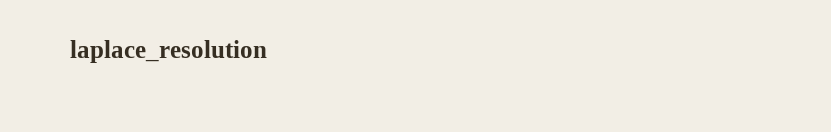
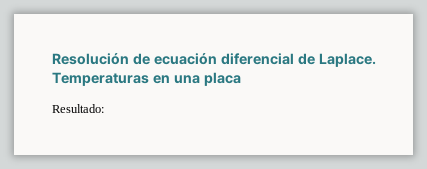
[70,40,267,63] laplace_resolution -> [52,53,376,67] [52,72,241,86] [52,104,104,113] Resolución de ecuación diferencial de Laplace. Temperaturas en una placa // Resultado:

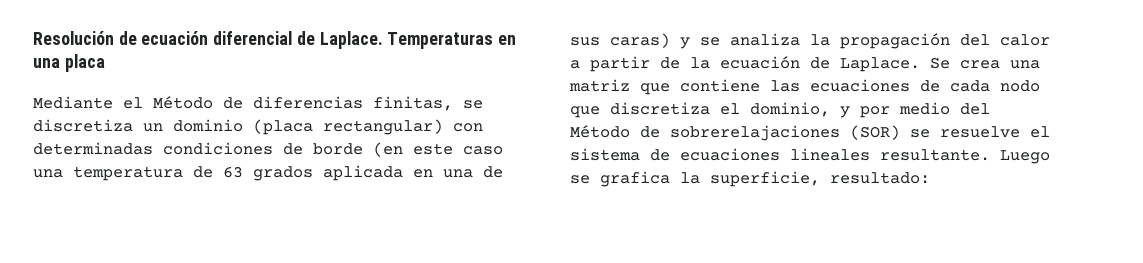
[52,104,104,113] Resultado: -> [33,96,483,111] [33,119,483,135] [33,142,503,157] [33,165,503,181] [570,33,1050,49] [570,56,1040,72] [569,79,1040,95] [570,102,990,118] [570,125,1050,141] [570,148,1050,164] [570,171,930,187] Mediante el Método de diferencias finitas, se discretiza un dominio (placa rectangular) con determinadas condiciones de borde (en este caso una temperatura de 63 grados aplicada en una de sus caras) y se analiza la propagación del calor a partir de la ecuación de Laplace. Se crea una matriz que contiene las ecuaciones de cada nodo que discretiza el dominio, y por medio del Método de sobrerelajaciones (SOR) se resuelve el sistema de ecuaciones lineales resultante. Luego se grafica la superficie, resultado:

